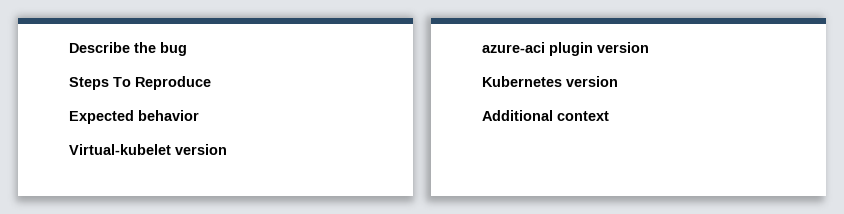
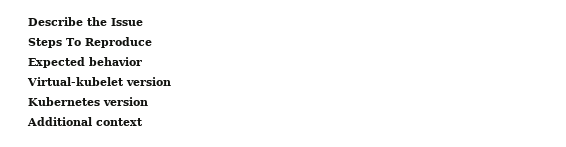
[160,42,187,56] bug -> [111,18,143,26] Issue
[482,42,649,56] // azure-aci plugin version -> (171, 81) none

